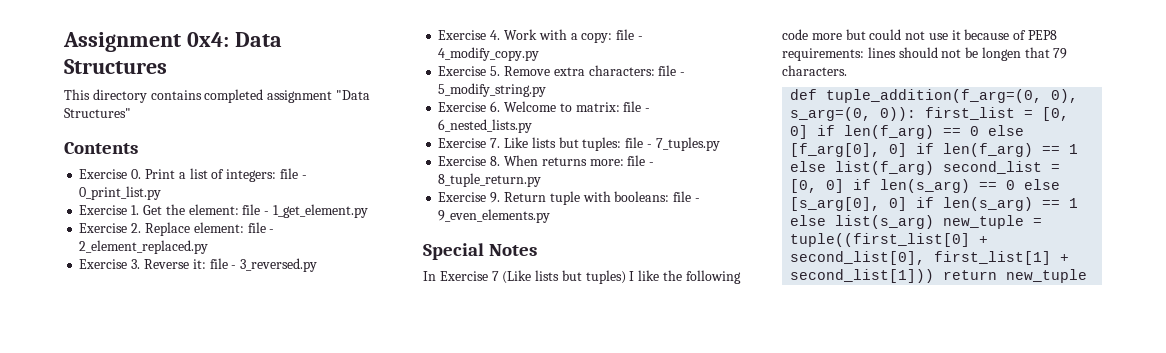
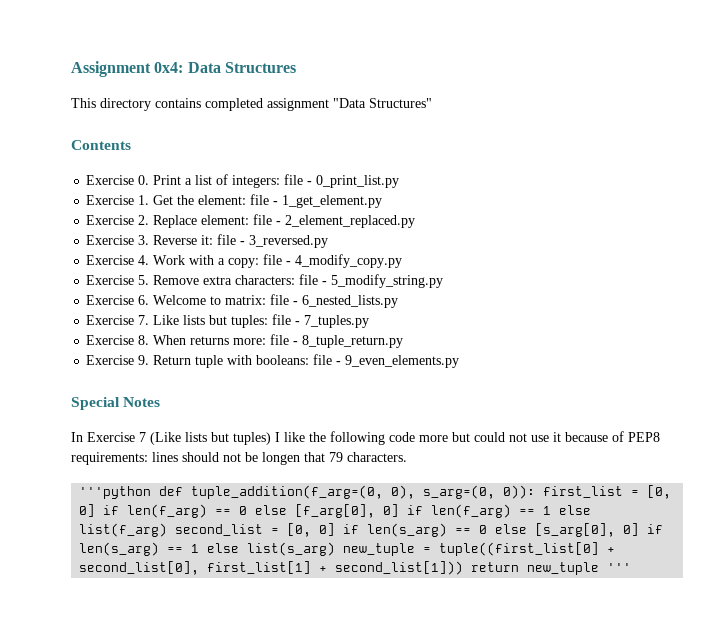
(847, 70) none -> [79,486,152,499] '''python
(1088, 276) none -> [607,563,632,572] '''

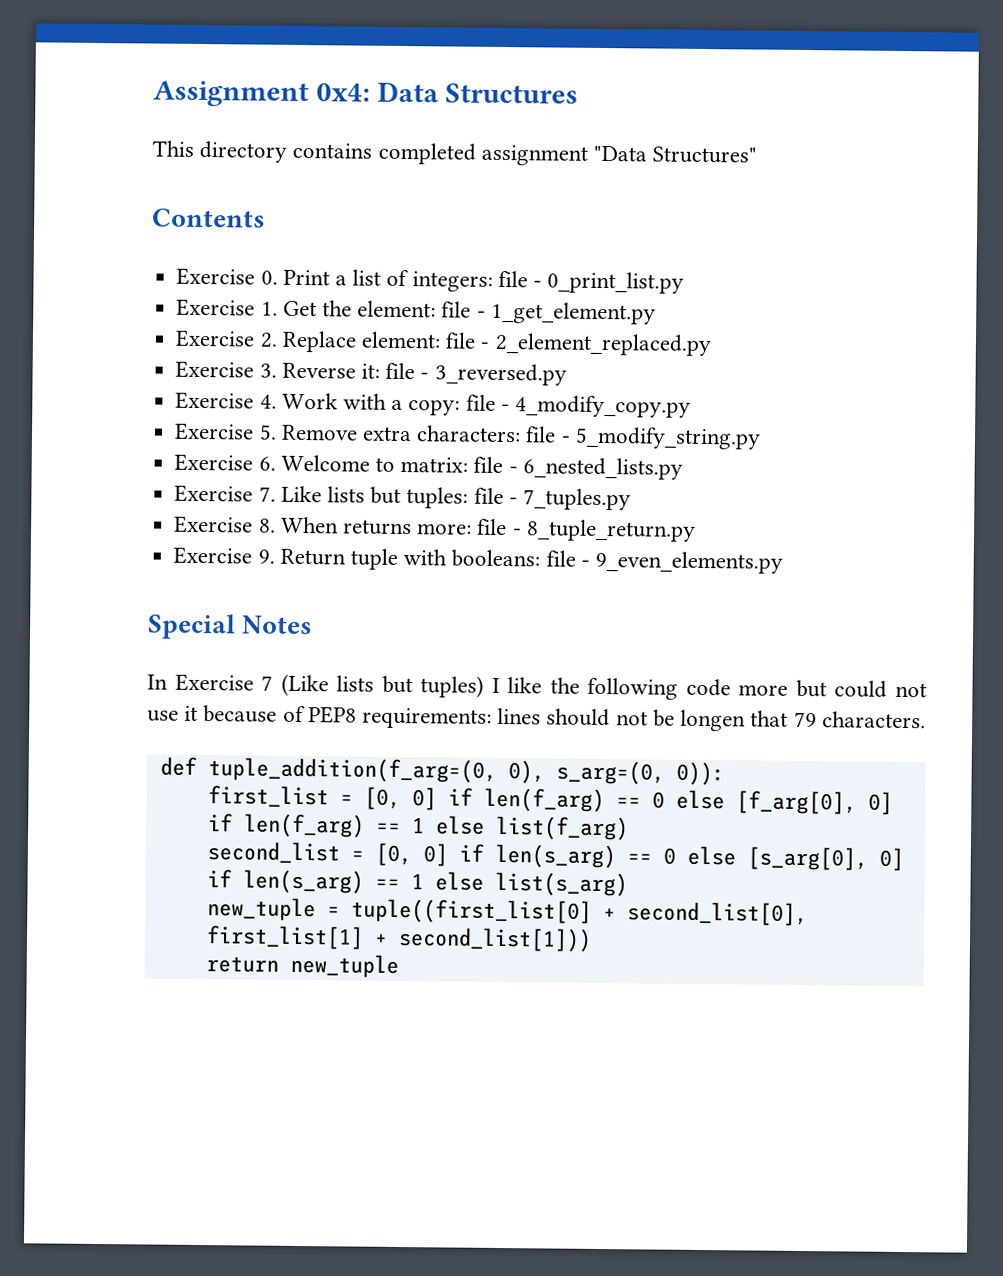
[79,486,152,499] '''python -> (926, 720) none
(536, 492) none -> (725, 773) //
(168, 530) none -> (629, 828) //
(336, 549) none -> (628, 884) //
(464, 568) none -> (592, 939) //
[607,563,632,572] ''' -> (399, 965) none

